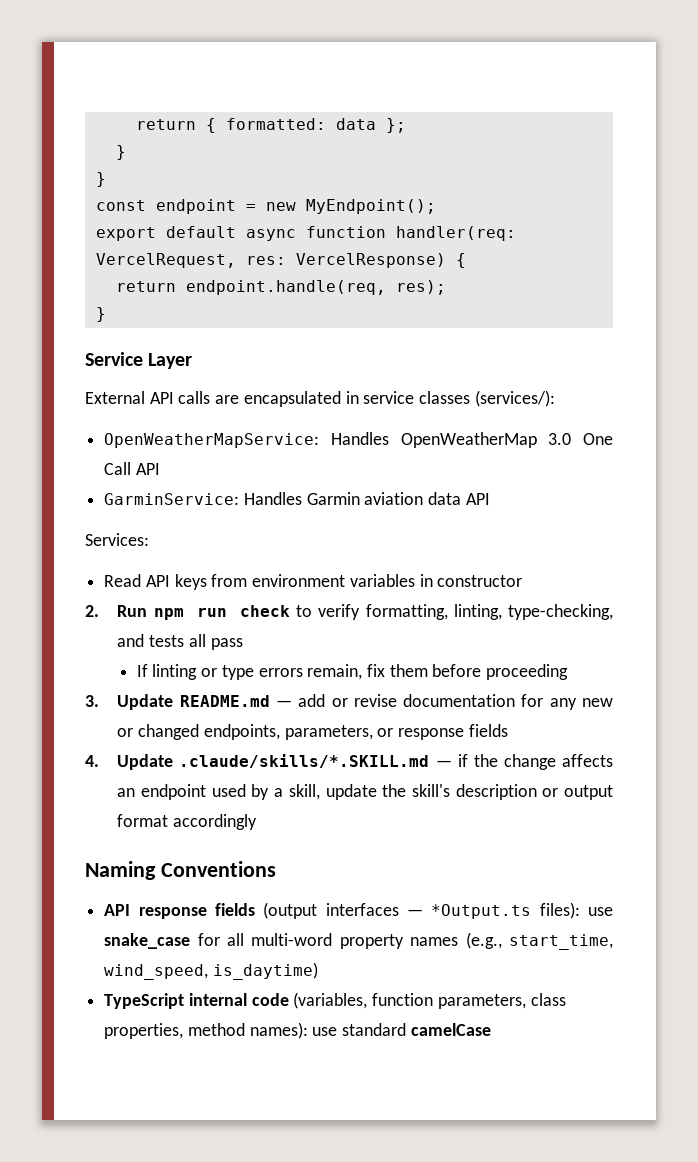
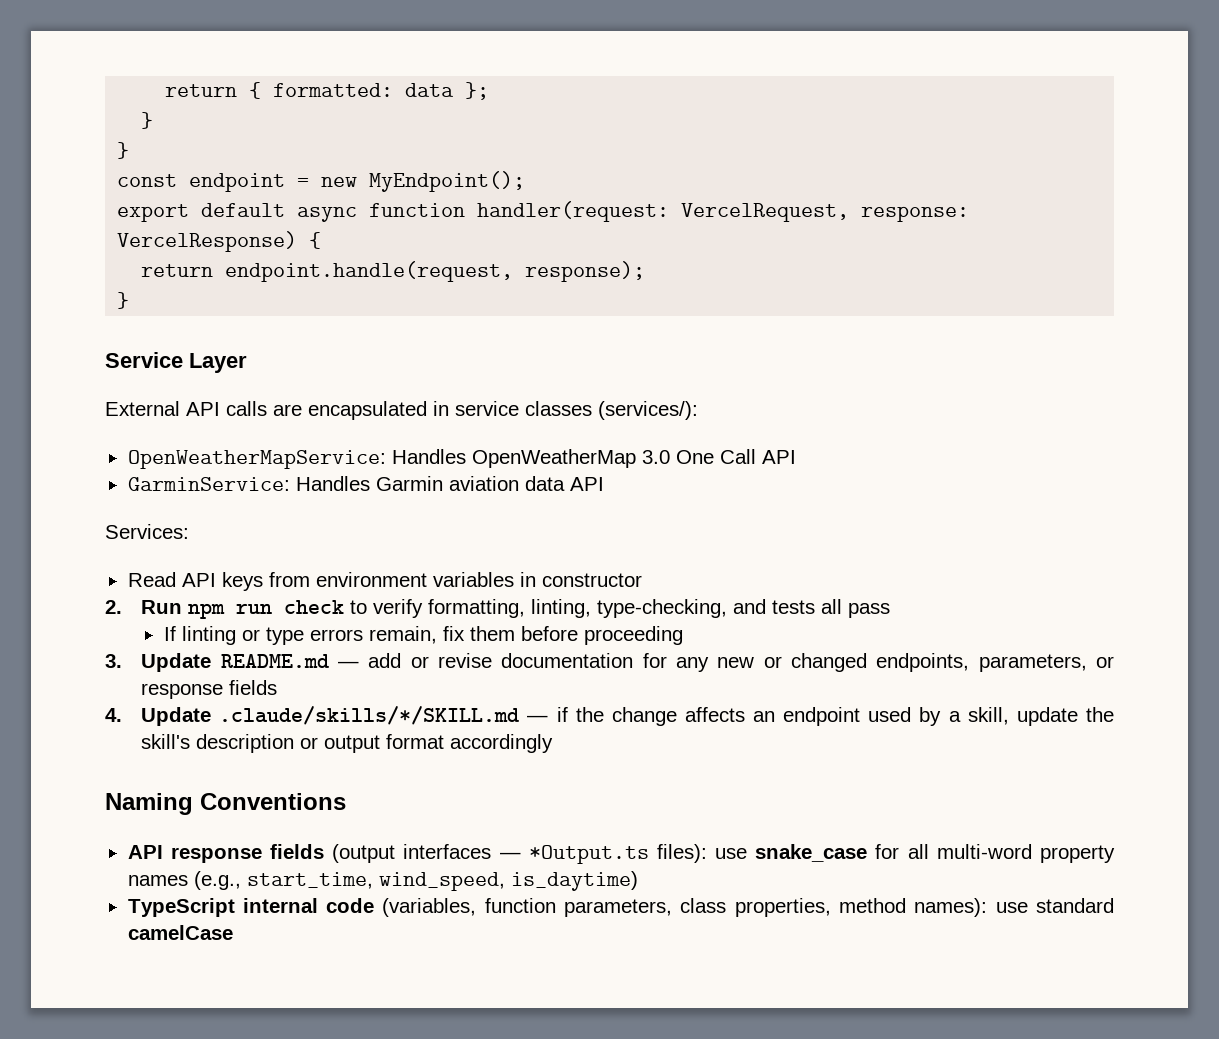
[395,226,516,241] [95,253,286,268] handler(req: VercelRequest, res: -> [477,201,970,222] handler(request: VercelRequest, response:
[185,280,446,295] endpoint.handle(req, res); -> [225,261,646,282] endpoint.handle(request, response);
[179,754,430,768] .claude/skills/*.SKILL.md -> [219,706,520,725] .claude/skills/*/SKILL.md

